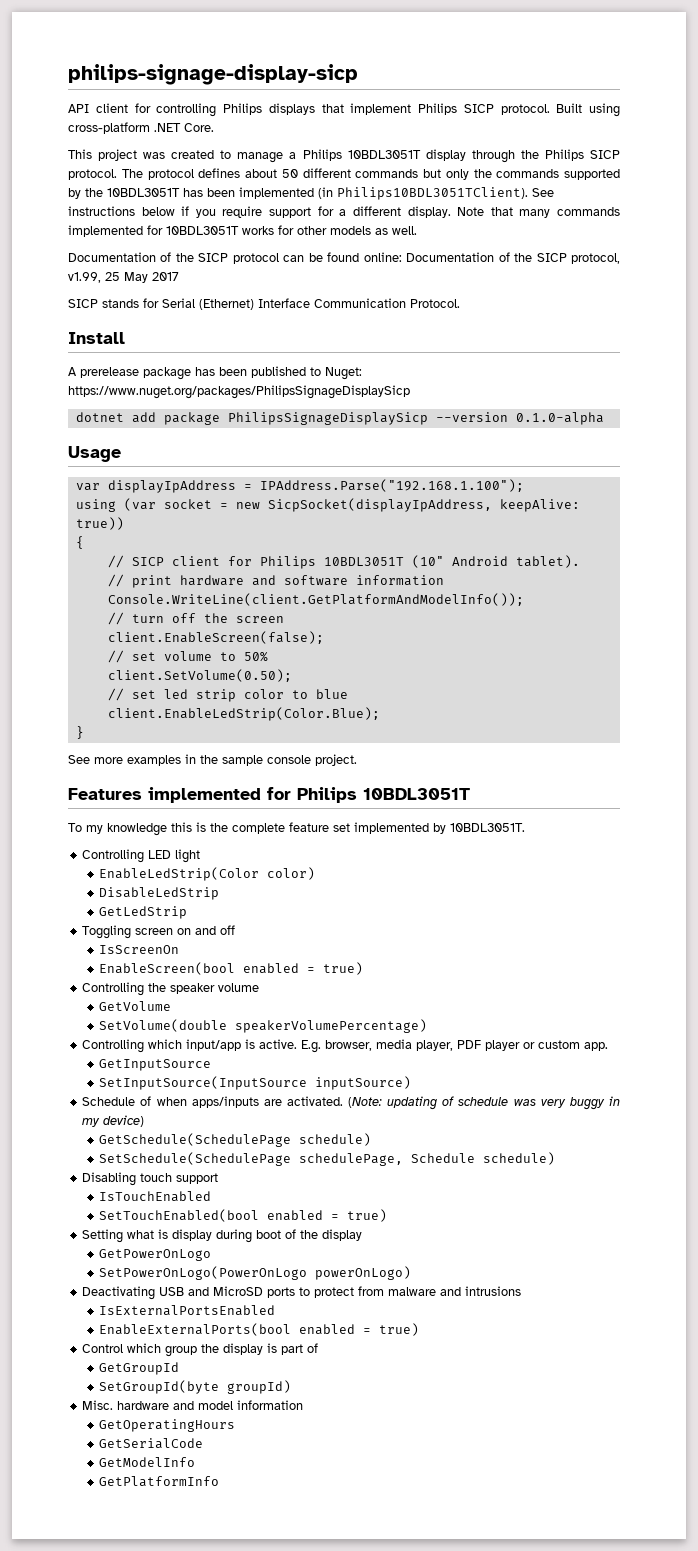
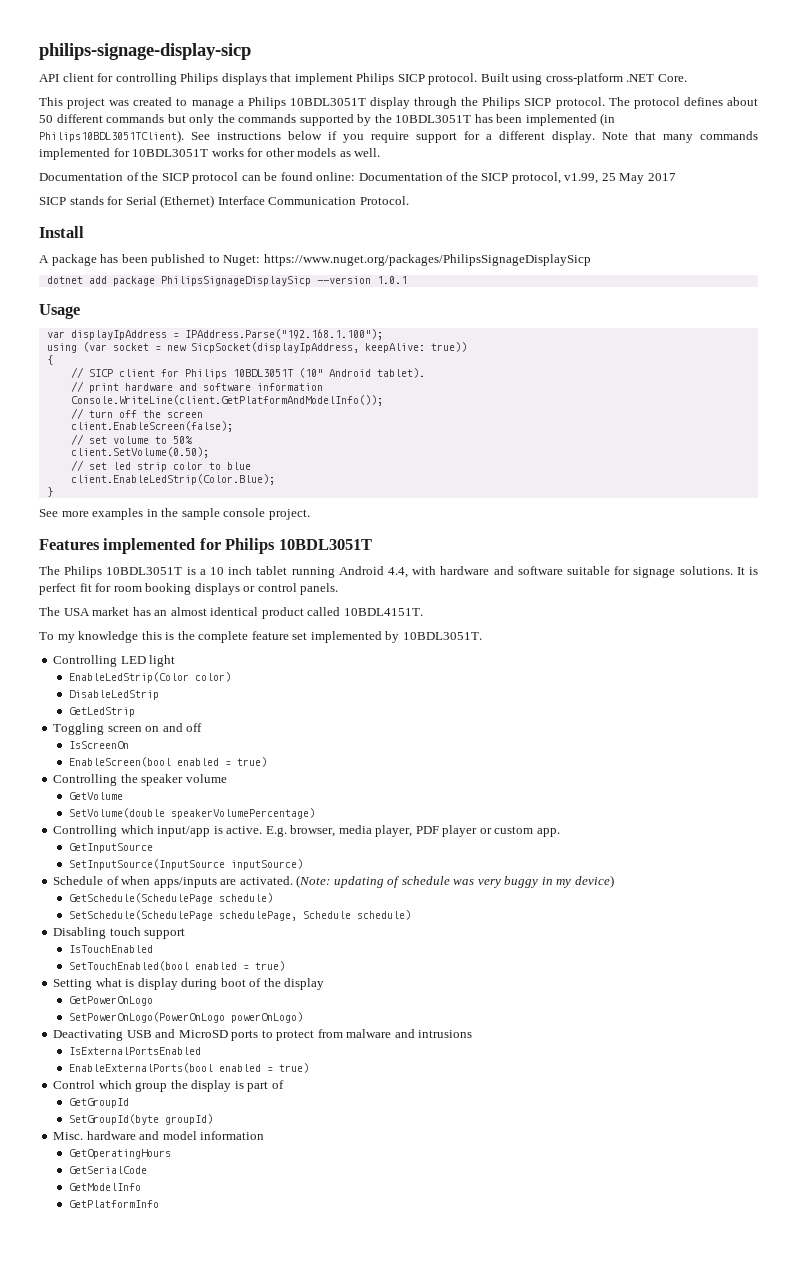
[80,367,139,378] prerelease -> (49, 259) none
[515,412,604,425] 0.1.0-alpha -> [376,276,407,284] 1.0.1
(470, 794) none -> [39,566,759,578] [39,583,339,595] [39,607,423,619] // The Philips 10BDL3051T is a 10 inch tablet running Android 4.4, with hardware and software suitable for signage solutions. It is perfect fit for room booking displays or control panels. // The USA market has an almost identical product called 10BDL4151T.

